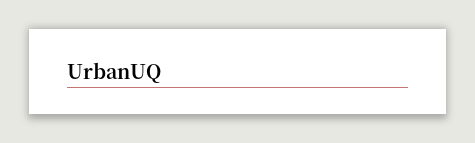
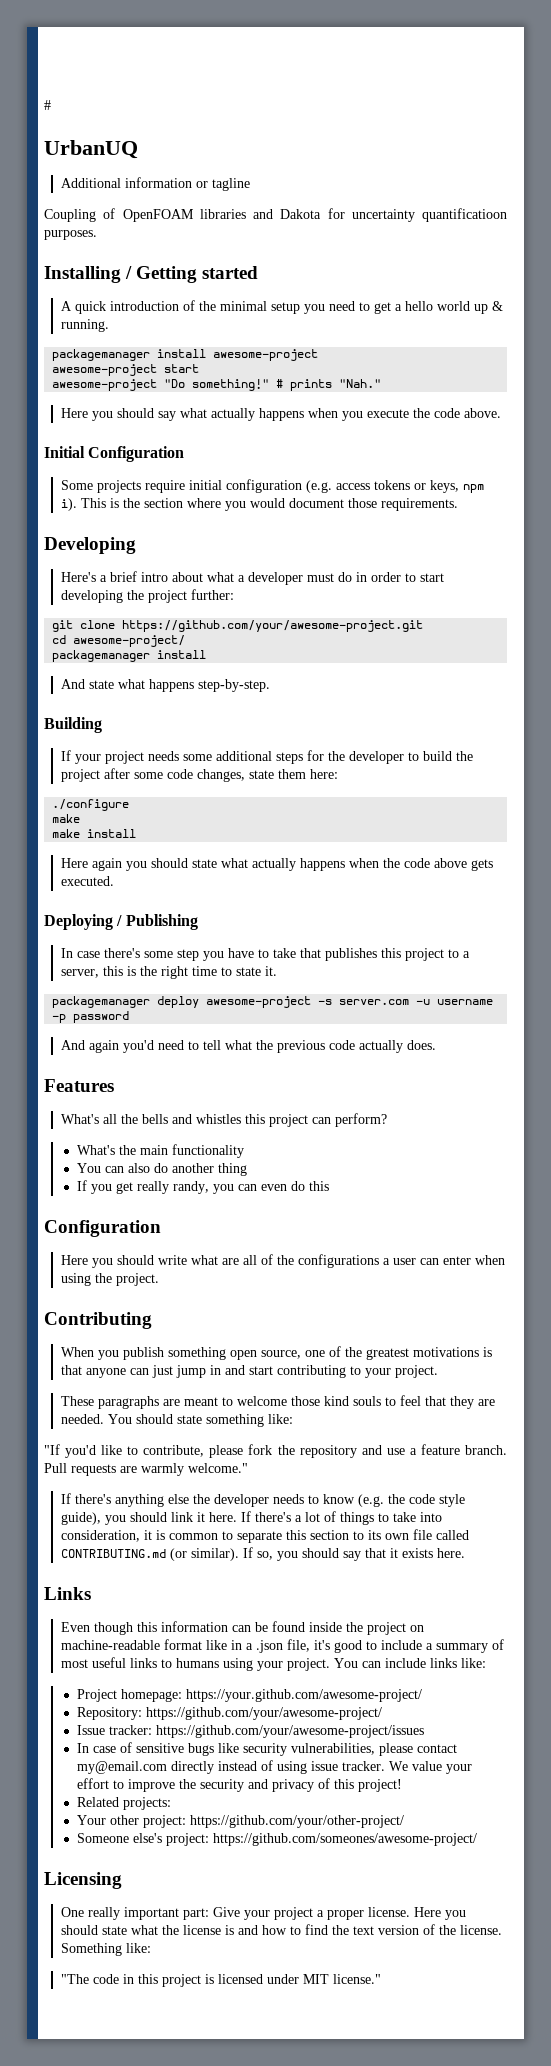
(67, 72) none -> [44,100,51,110] # //
(161, 72) none -> [61,177,251,191] [44,208,507,222] [44,230,97,240] [44,266,259,283] [61,300,504,314] [61,319,110,332] [52,349,319,361] [52,364,200,376] [52,379,382,391] [61,408,502,421] [44,446,185,462] [61,479,485,493] [61,498,459,511] [44,537,136,554] [61,571,445,585] [61,589,235,603] [52,620,424,632] [52,635,186,647] [52,650,207,662] [61,679,271,692] [44,717,102,733] [61,750,474,764] [61,768,339,782] [52,799,130,811] [52,814,81,823] [52,829,137,838] [61,858,494,871] [61,876,115,886] [44,914,198,930] [61,948,471,961] [61,966,278,979] [52,996,494,1008] [52,1011,130,1023] [61,1040,437,1053] [44,1079,114,1092] [61,1113,388,1127] [76,1144,244,1158] [76,1163,247,1176] [76,1180,329,1194] [44,1220,161,1237] [61,1254,506,1268] [61,1273,160,1286] [44,1312,152,1329] [61,1346,493,1360] [61,1365,439,1378] [61,1395,496,1409] [61,1414,294,1427] [44,1444,508,1458] [44,1463,248,1476] [61,1493,466,1507] [61,1511,443,1525] [61,1529,470,1543] [61,1547,466,1561] [44,1587,91,1600] [61,1621,425,1635] [61,1639,505,1653] [61,1657,487,1671] [76,1689,422,1702] [76,1707,382,1720] [76,1725,424,1738] [76,1742,457,1756] [76,1760,472,1774] [76,1778,402,1792] [76,1797,171,1810] [76,1815,404,1828] [76,1833,477,1846] [44,1872,122,1889] [61,1907,467,1920] [61,1924,503,1935] [61,1943,152,1956] [61,1974,382,1987] // Additional information or tagline // Coupling of OpenFOAM libraries and Dakota for uncertainty quantificatioon purposes. // Installing / Getting started // A quick introduction of the minimal setup you need to get a hello world up & running. // packagemanager install awesome-project // awesome-project start // awesome-project "Do something!" # prints "Nah." // Here you should say what actually happens when you execute the code above. // Initial Configuration // Some projects require initial configuration (e.g. access tokens or keys, npm i). This is the section where you would document those requirements. // Developing // Here's a brief intro about what a developer must do in order to start developing the project further: // git clone https://github.com/your/awesome-project.git // cd awesome-project/ // packagemanager install // And state what happens step-by-step. // Building // If your project needs some additional steps for the developer to build the project after some code changes, state them here: // ./configure // make // make install // Here again you should state what actually happens when the code above gets executed. // Deploying / Publishing // In case there's some step you have to take that publishes this project to a server, this is the right time to state it. // packagemanager deploy awesome-project -s server.com -u username -p password // And again you'd need to tell what the previous code actually does. // Features // What's all the bells and whistles this project can perform? // What's the main functionality // You can also do another thing // If you get really randy, you can even do this // Configuration // Here you should write what are all of the configurations a user can enter when using the project. // Contributing // When you publish something open source, one of the greatest motivations is that anyone can just jump in and start contributing to your project. // These paragraphs are meant to welcome those kind souls to feel that they are needed. You should state something like: // "If you'd like to contribute, please fork the repository and use a feature branch. Pull requests are warmly welcome." // If there's anything else the developer needs to know (e.g. the code style guide), you should link it here. If there's a lot of things to take into consideration, it is common to separate this section to its own file called CONTRIBUTING.md (or similar). If so, you should say that it exists here. // Links // Even though this information can be found inside the project on machine-readable format like in a .json file, it's good to include a summary of most useful links to humans using your project. You can include links like: // Project homepage: https://your.github.com/awesome-project/ // Repository: https://github.com/your/awesome-project/ // Issue tracker: https://github.com/your/awesome-project/issues // In case of sensitive bugs like security vulnerabilities, please contact my@email.com directly instead of using issue tracker. We value your effort to improve the security and privacy of this project! // Related projects: // Your other project: https://github.com/your/other-project/ // Someone else's project: https://github.com/someones/awesome-project/ // Licensing // One really important part: Give your project a proper license. Here you should state what the license is and how to find the text version of the license. Something like: // "The code in this project is licensed under MIT license."

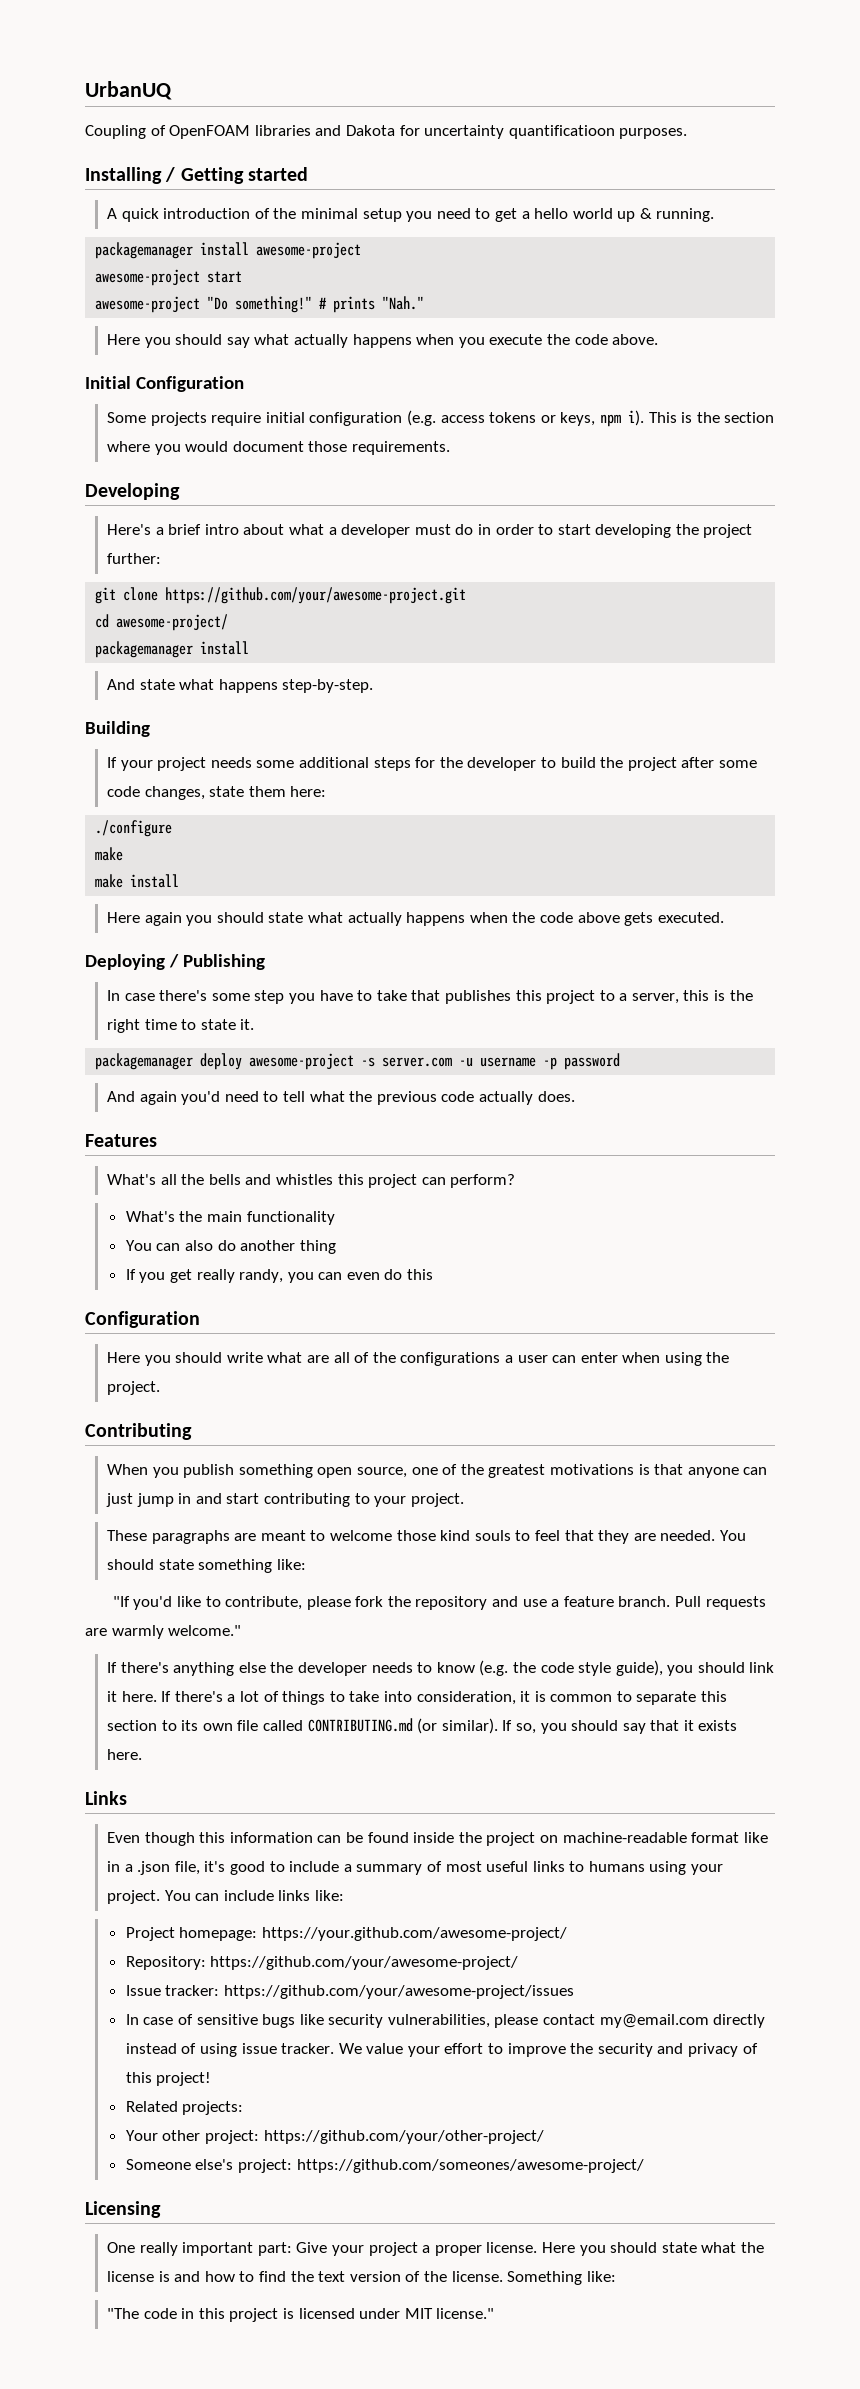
[44,100,51,110] # // -> (85, 90) none
[61,177,251,191] // Additional information or tagline -> (172, 90) none

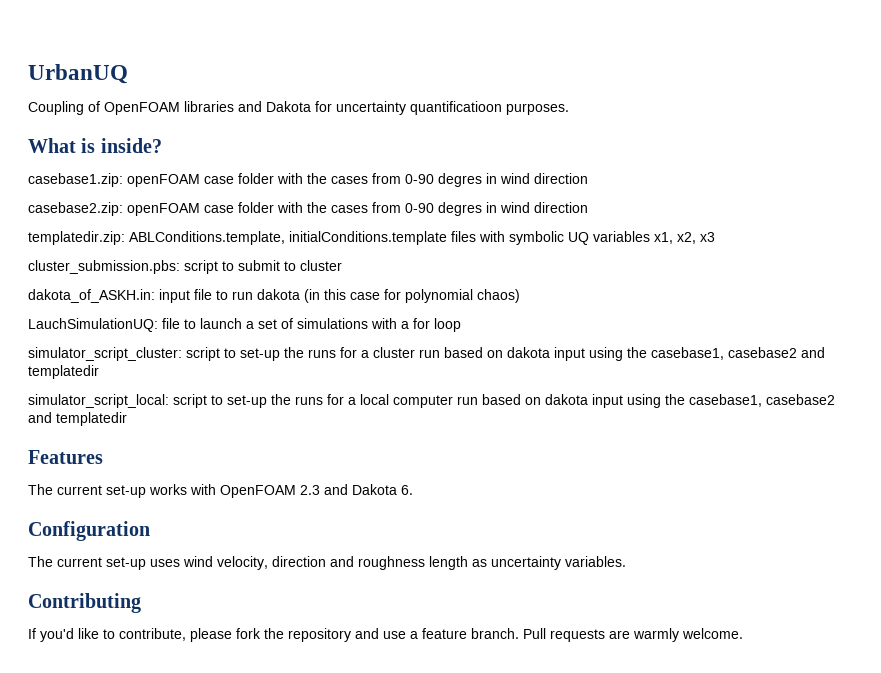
[85,167,309,184] [107,208,715,222] [95,242,362,259] [95,269,243,286] [95,296,425,313] [107,334,659,348] [85,376,244,392] [107,410,775,427] [107,441,450,455] [85,483,180,500] [107,524,753,538] [107,553,162,564] [95,587,467,604] [95,614,229,631] [95,641,250,658] [107,679,374,693] [85,721,150,737] [107,757,757,771] [107,786,327,800] [95,820,173,837] [95,847,124,861] [95,874,180,888] [107,912,724,926] [85,954,265,970] [107,990,753,1004] [107,1019,255,1033] [95,1053,621,1070] [107,1091,575,1105] [85,1134,157,1147] [107,1174,516,1188] [125,1211,335,1225] [125,1240,336,1254] [125,1269,434,1283] [85,1311,200,1328] [107,1352,730,1366] [107,1381,161,1395] [85,1423,192,1440] [107,1464,768,1478] [106,1493,464,1507] [107,1530,746,1544] [107,1559,306,1573] [112,1596,130,1607] Installing / Getting started // A quick introduction of the minimal setup you need to get a hello world up & running. // packagemanager install awesome-project // awesome-project start // awesome-project "Do something!" # prints "Nah." // Here you should say what actually happens when you execute the code above. // Initial Configuration // Some projects require initial configuration (e.g. access tokens or keys, npm i). This is the section where you would document those requirements. // Developing // Here's a brief intro about what a developer must do in order to start developing the project further: // git clone https://github.com/your/awesome-project.git // cd awesome-project/ // packagemanager install // And state what happens step-by-step. // Building // If your project needs some additional steps for the developer to build the project after some code changes, state them here: // ./configure // make // make install // Here again you should state what actually happens when the code above gets executed. // Deploying / Publishing // In case there's some step you have to take that publishes this project to a server, this is the right time to state it. // packagemanager deploy awesome-project -s server.com -u username -p password // And again you'd need to tell what the previous code actually does. // Features // What's all the bells and whistles this project can perform? // What's the main functionality // You can also do another thing // If you get really randy, you can even do this // Configuration // Here you should write what are all of the configurations a user can enter when using the project. // Contributing // When you publish something open source, one of the greatest motivations is that anyone can just jump in and start contributing to your project. // These paragraphs are meant to welcome those kind souls to feel that they are needed. You should state something like: // "If -> [28,138,162,153] [28,173,588,187] [28,202,588,216] [28,231,715,245] [28,260,342,274] [28,289,520,303] [28,318,461,332] [28,347,825,361] [28,365,99,379] [28,394,835,408] [28,412,127,426] [28,450,103,464] [28,484,413,498] [28,521,150,541] [28,556,626,570] [28,593,141,613] [28,628,36,639] What is inside? // casebase1.zip: openFOAM case folder with the cases from 0-90 degres in wind direction // casebase2.zip: openFOAM case folder with the cases from 0-90 degres in wind direction // templatedir.zip: ABLConditions.template, initialConditions.template files with symbolic UQ variables x1, x2, x3 // cluster_submission.pbs: script to submit to cluster // dakota_of_ASKH.in: input file to run dakota (in this case for polynomial chaos) // LauchSimulationUQ: file to launch a set of simulations with a for loop // simulator_script_cluster: script to set-up the runs for a cluster run based on dakota input using the casebase1, casebase2 and templatedir // simulator_script_local: script to set-up the runs for a local computer run based on dakota input using the casebase1, casebase2 and templatedir // Features // The current set-up works with OpenFOAM 2.3 and Dakota 6. // Configuration // The current set-up uses wind velocity, direction and roughness length as uncertainty variables. // Contributing // If
[168,1625,242,1636] [107,1660,775,1676] [107,1691,728,1705] [107,1718,738,1734] [107,1749,143,1760] [85,1791,127,1805] [107,1832,768,1846] [107,1861,724,1875] [107,1890,344,1904] [125,1927,567,1941] [125,1956,519,1970] [125,1985,574,1999] [125,2014,766,2028] [125,2043,758,2057] [125,2072,212,2086] [125,2101,244,2115] [125,2130,544,2144] [125,2159,644,2173] [85,2201,161,2218] [107,2242,764,2256] [107,2271,616,2285] [107,2308,495,2322] welcome." // If there's anything else the developer needs to know (e.g. the code style guide), you should link it here. If there's a lot of things to take into consideration, it is common to separate this section to its own file called CONTRIBUTING.md (or similar). If so, you should say that it exists here. // Links // Even though this information can be found inside the project on machine-readable format like in a .json file, it's good to include a summary of most useful links to humans using your project. You can include links like: // Project homepage: https://your.github.com/awesome-project/ // Repository: https://github.com/your/awesome-project/ // Issue tracker: https://github.com/your/awesome-project/issues // In case of sensitive bugs like security vulnerabilities, please contact my@email.com directly instead of using issue tracker. We value your effort to improve the security and privacy of this project! // Related projects: // Your other project: https://github.com/your/other-project/ // Someone else's project: https://github.com/someones/awesome-project/ // Licensing // One really important part: Give your project a proper license. Here you should state what the license is and how to find the text version of the license. Something like: // "The code in this project is licensed under MIT license." -> [682,628,743,639] welcome.

